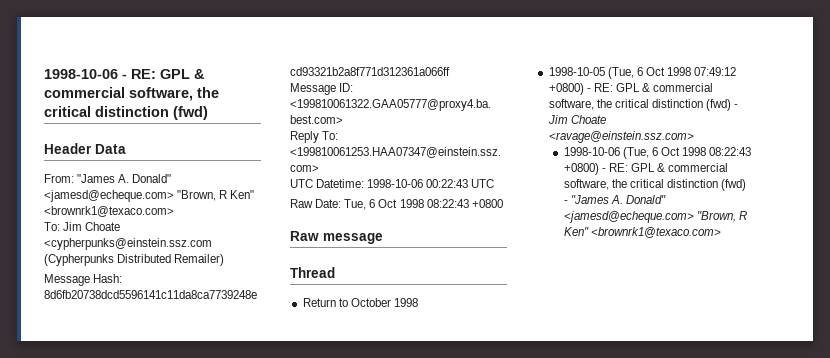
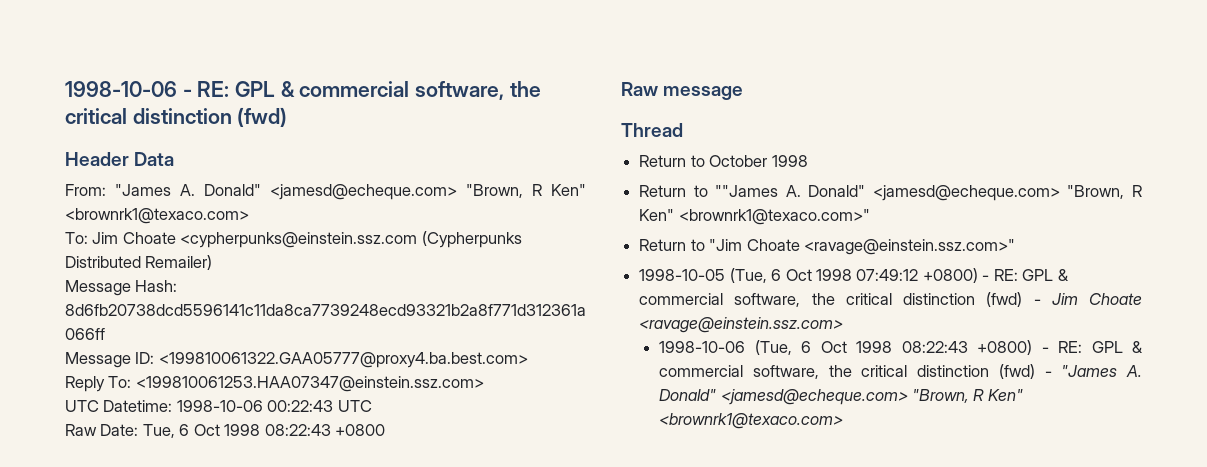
(418, 302) none -> [639,185,1142,201] [639,209,870,225] [639,239,1015,255] // Return to ""James A. Donald" <jamesd@echeque.com> "Brown, R Ken" <brownrk1@texaco.com>" // Return to "Jim Choate <ravage@einstein.ssz.com>"

